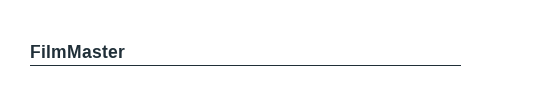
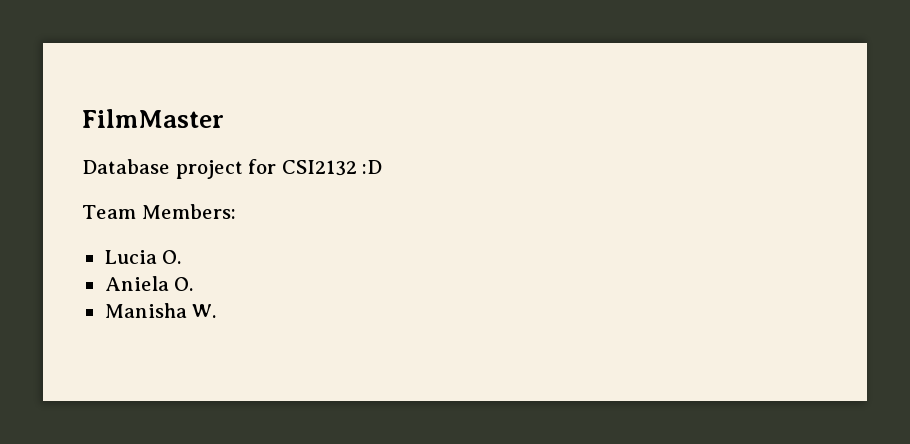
(125, 51) none -> [82,159,383,179] [82,204,236,219] [104,250,182,264] [104,276,194,291] [104,303,217,318] // Database project for CSI2132 :D // Team Members: // Lucia O. // Aniela O. // Manisha W.

